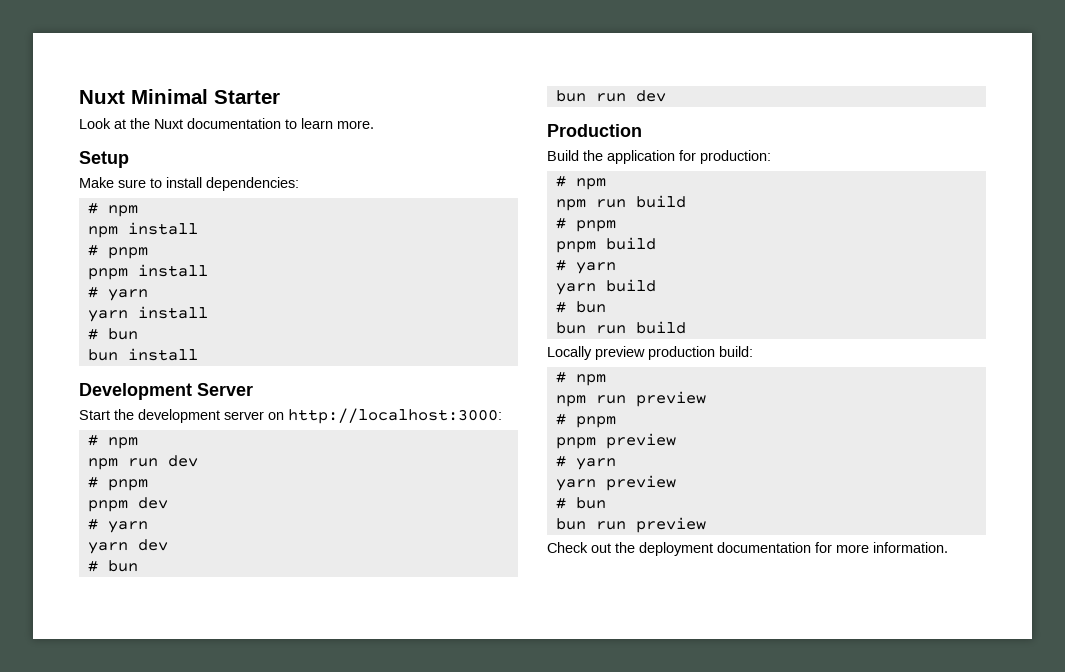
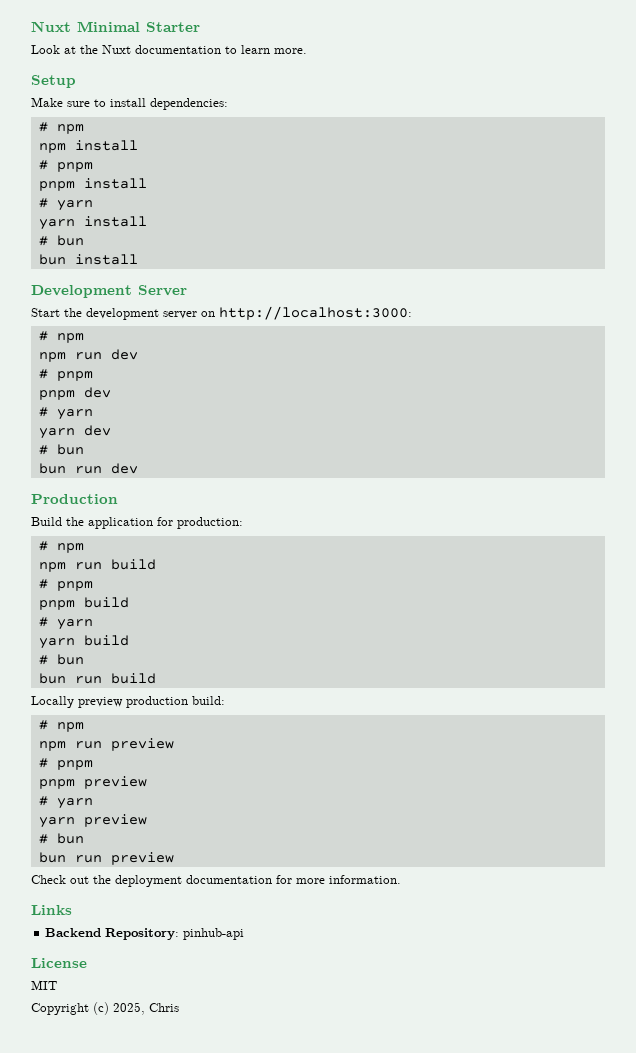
(948, 547) none -> [31,905,72,915] [45,928,245,940] [31,958,87,968] [31,980,57,990] [31,1002,179,1015] // Links // Backend Repository: pinhub-api // License // MIT // Copyright (c) 2025, Chris

